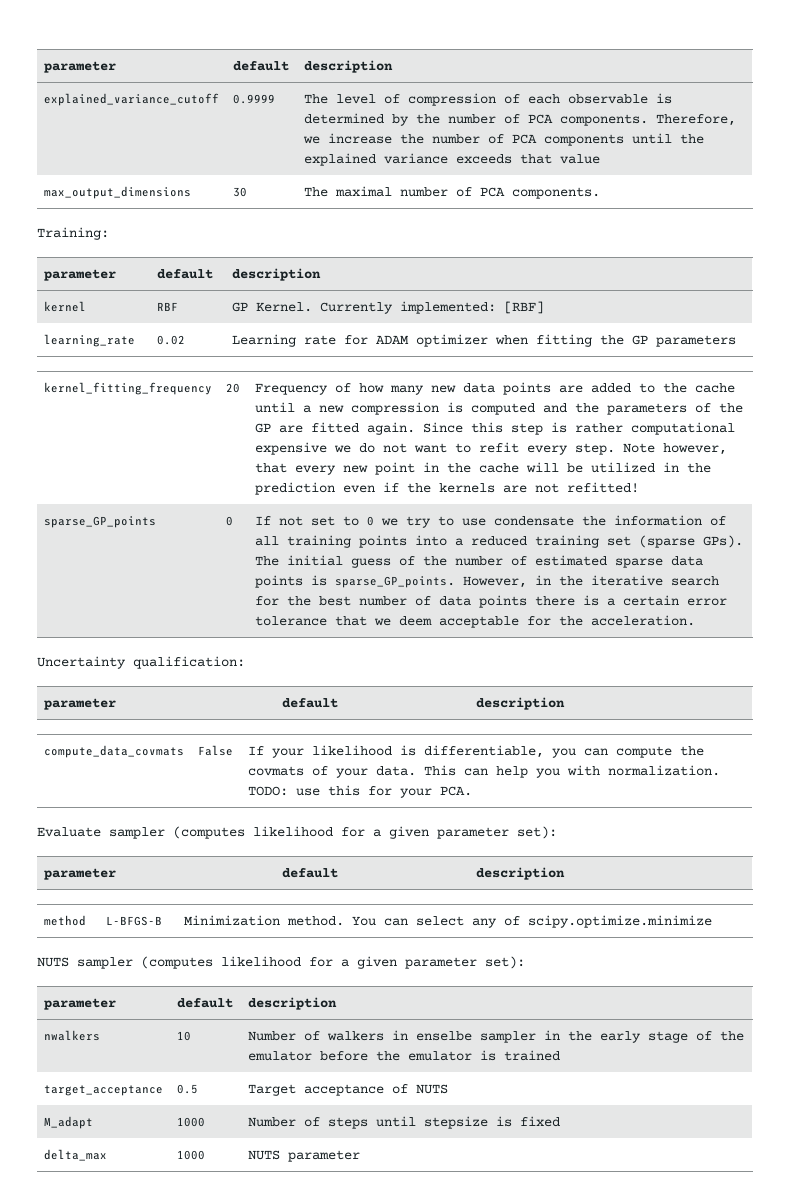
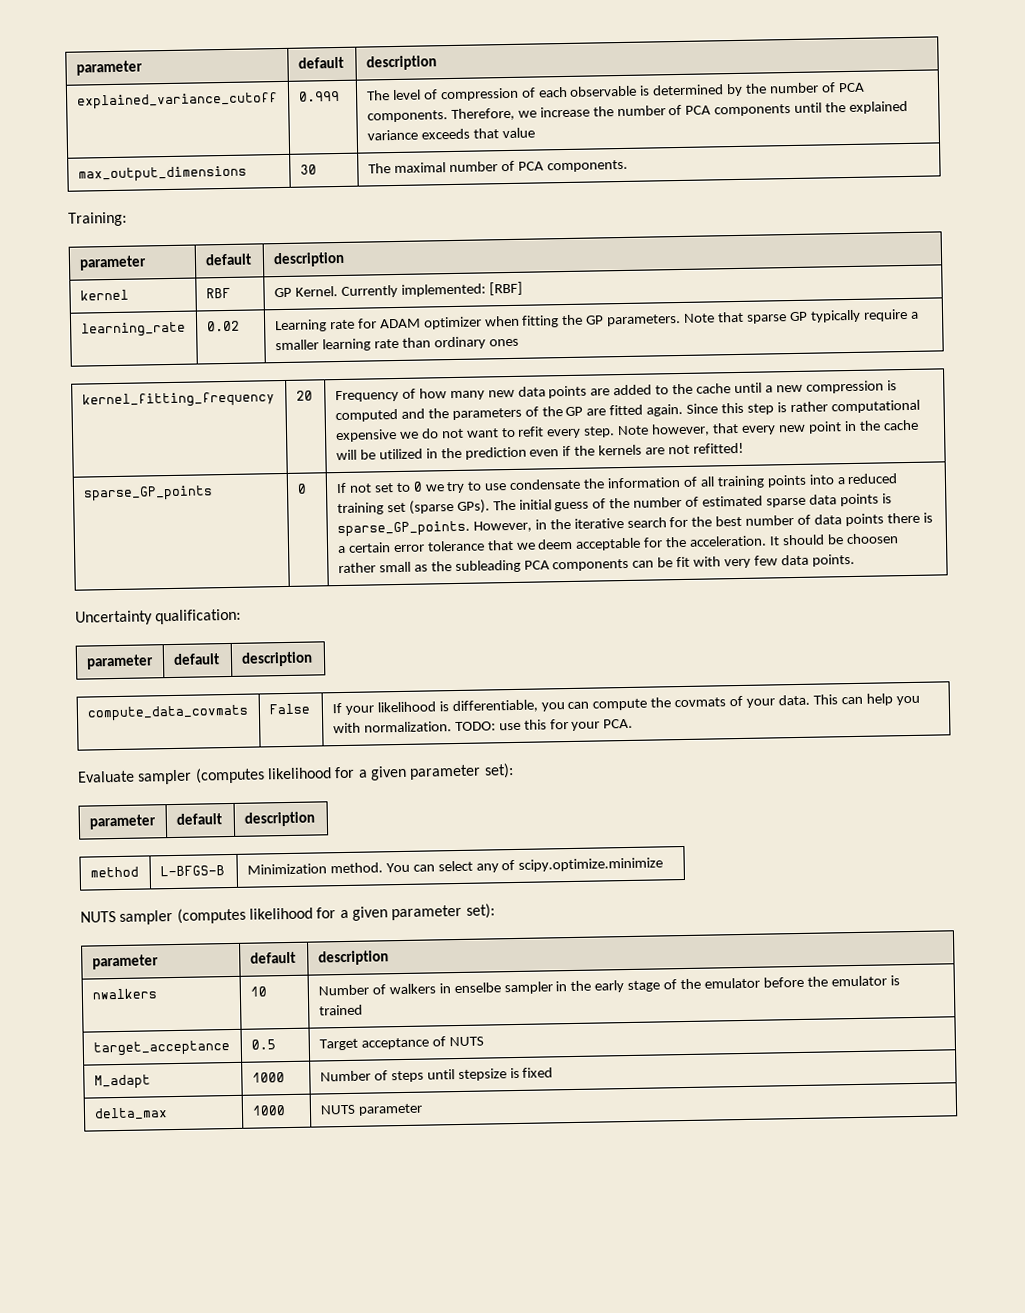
[232,94,275,104] 0.9999 -> [298,90,340,102] 0.999
[655,335,736,347] parameters -> [607,308,919,327] [274,336,519,352] parameters. Note that sparse GP typically require a smaller learning rate than ordinary ones
(695, 620) none -> [769,533,899,546] [337,553,855,574] It should be choosen rather small as the subleading PCA components can be fit with very few data points.

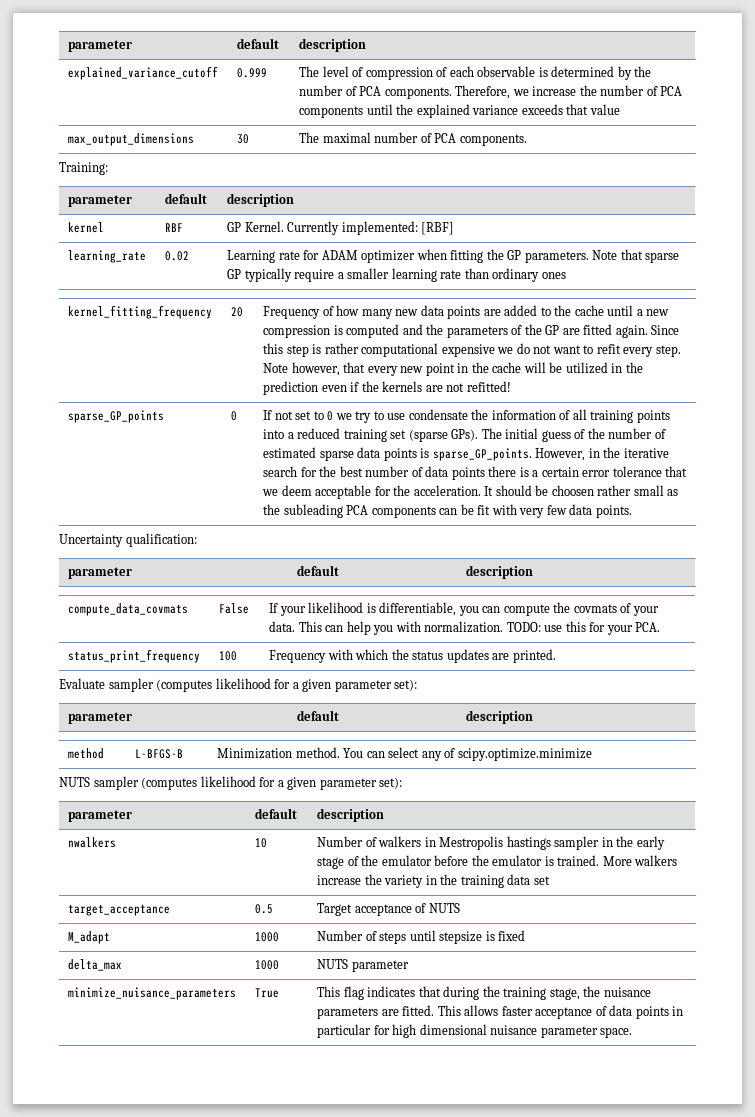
(634, 723) none -> [68,649,201,663] [219,651,238,661] [269,649,556,663] // status_print_frequency | 100 | Frequency with which the status updates are printed.
[453,982,501,994] enselbe -> [439,836,551,850] Mestropolis hastings
[318,1004,363,1016] trained -> [557,855,678,866] [317,874,550,888] trained. More walkers increase the variety in the training data set
(423, 1109) none -> [68,987,237,1000] [255,988,280,998] [317,986,651,1000] [317,1005,684,1019] [317,1024,633,1038] // minimize_nuisance_parameters | True | This flag indicates that during the training stage, the nuisance parameters are fitted. This allows faster acceptance of data points in particular for high dimensional nuisance parameter space.

